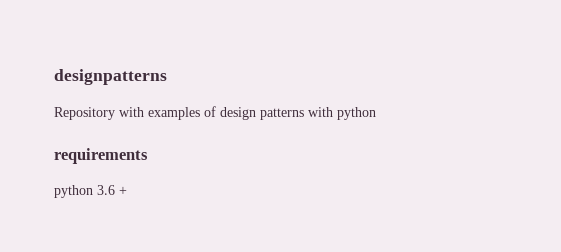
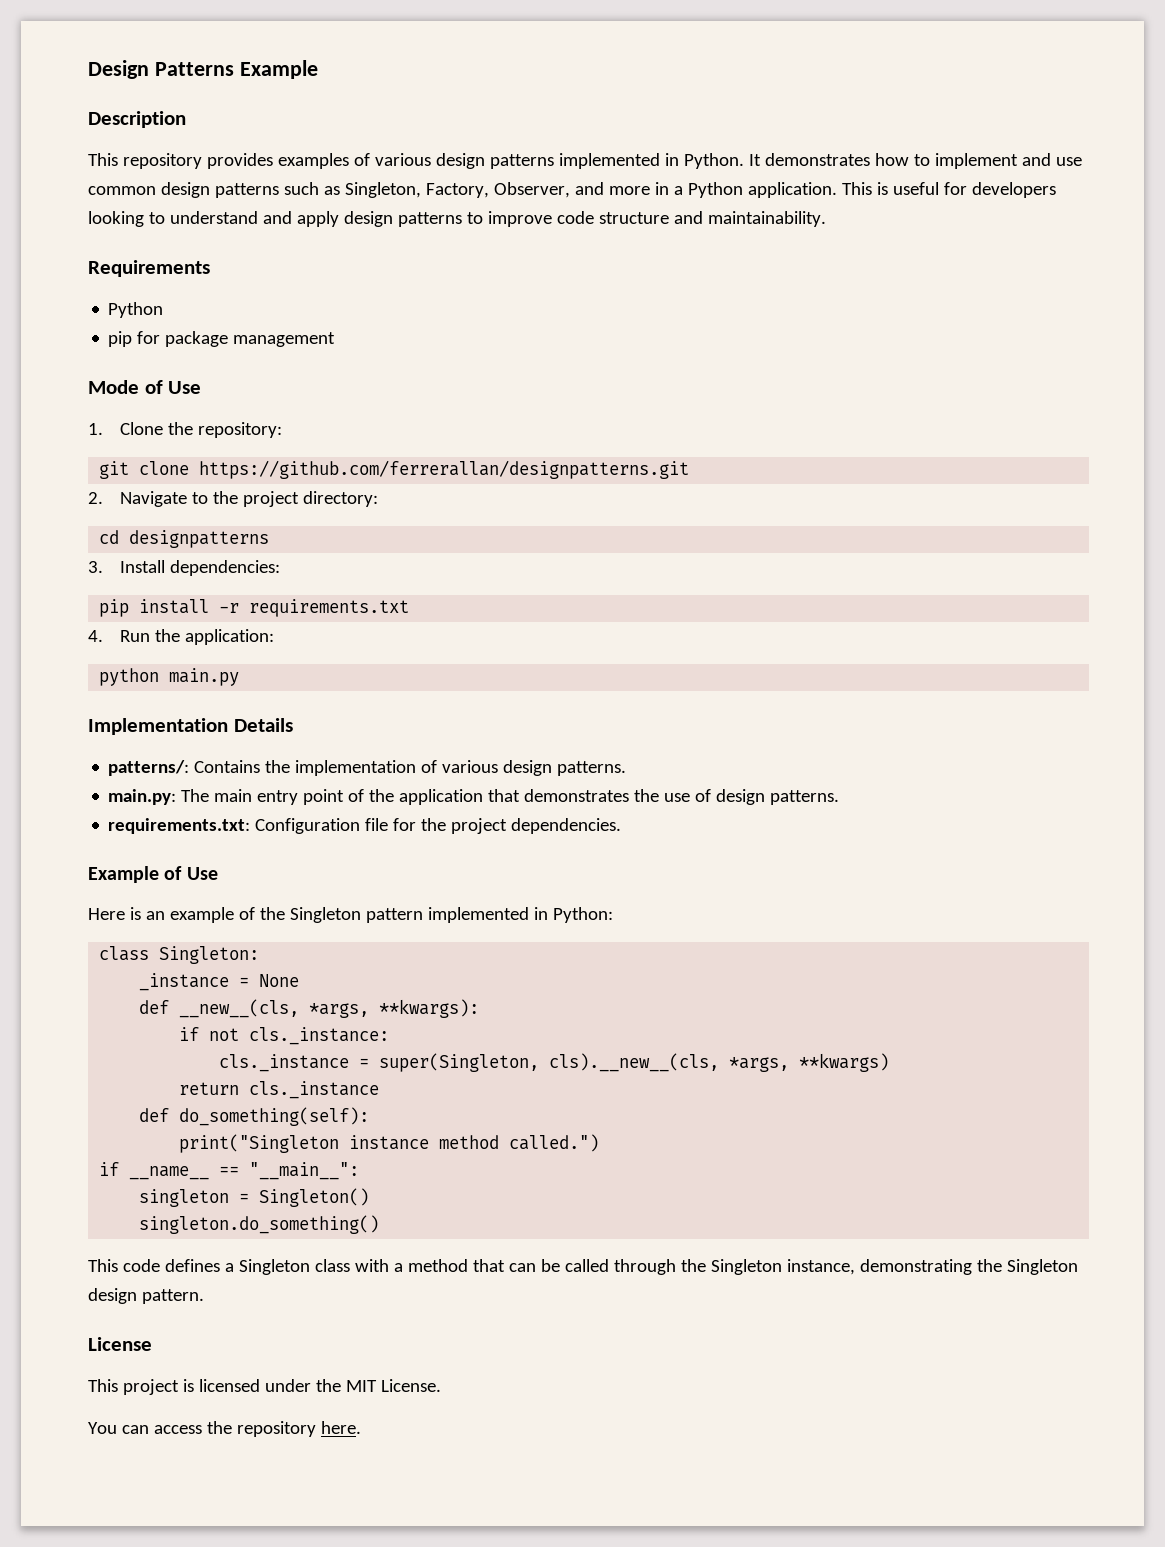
[54,69,167,85] [54,106,376,120] [54,148,148,164] [54,185,127,198] designpatterns // Repository with examples of design patterns with python // requirements // python 3.6 + -> [88,60,318,79] [88,111,186,128] [88,153,1082,169] [88,182,1056,198] [88,211,826,227] [88,260,210,277] [108,302,164,318] [108,331,336,347] [88,380,202,394] [88,422,282,438] [99,460,690,479] [88,491,378,507] [99,530,270,548] [88,560,280,576] [99,599,410,617] [88,629,274,645] [99,668,240,686] [88,718,293,735] [108,760,627,776] [108,789,840,805] [108,818,622,834] [88,866,218,883] [88,907,613,923] [99,946,260,964] [139,973,300,991] [139,999,480,1018] [179,1027,390,1045] [219,1053,890,1072] [179,1081,380,1099] [139,1107,370,1126] [179,1134,600,1153] [99,1162,360,1180] [139,1188,370,1207] [139,1215,380,1234] [88,1259,1078,1275] [88,1288,204,1304] [88,1337,152,1351] [88,1379,441,1395] [88,1421,361,1437] Design Patterns Example // Description // This repository provides examples of various design patterns implemented in Python. It demonstrates how to implement and use common design patterns such as Singleton, Factory, Observer, and more in a Python application. This is useful for developers looking to understand and apply design patterns to improve code structure and maintainability. // Requirements // Python // pip for package management // Mode of Use // 1. Clone the repository: // git clone https://github.com/ferrerallan/designpatterns.git // 2. Navigate to the project directory: // cd designpatterns // 3. Install dependencies: // pip install -r requirements.txt // 4. Run the application: // python main.py // Implementation Details // patterns/: Contains the implementation of various design patterns. // main.py: The main entry point of the application that demonstrates the use of design patterns. // requirements.txt: Configuration file for the project dependencies. // Example of Use // Here is an example of the Singleton pattern implemented in Python: // class Singleton: // _instance = None // def __new__(cls, *args, **kwargs): // if not cls._instance: // cls._instance = super(Singleton, cls).__new__(cls, *args, **kwargs) // return cls._instance // def do_something(self): // print("Singleton instance method called.") // if __name__ == "__main__": // singleton = Singleton() // singleton.do_something() // This code defines a Singleton class with a method that can be called through the Singleton instance, demonstrating the Singleton design pattern. // License // This project is licensed under the MIT License. // You can access the repository here.

